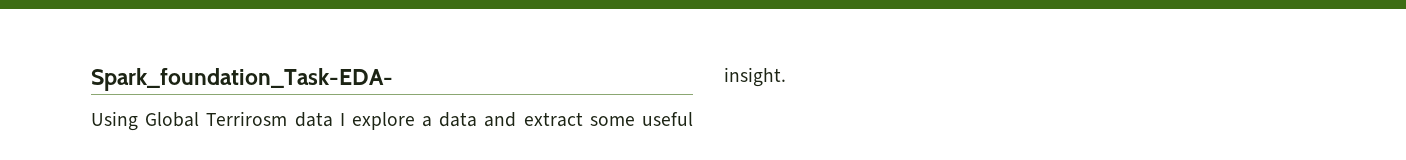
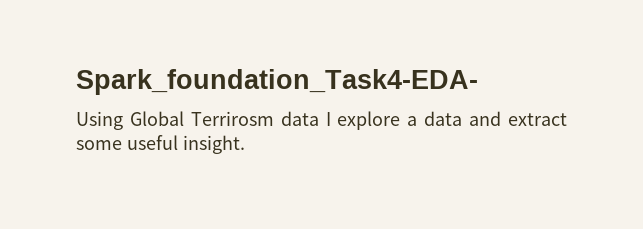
[91,68,393,91] Spark_foundation_Task-EDA- -> [76,69,478,95] Spark_foundation_Task4-EDA-

